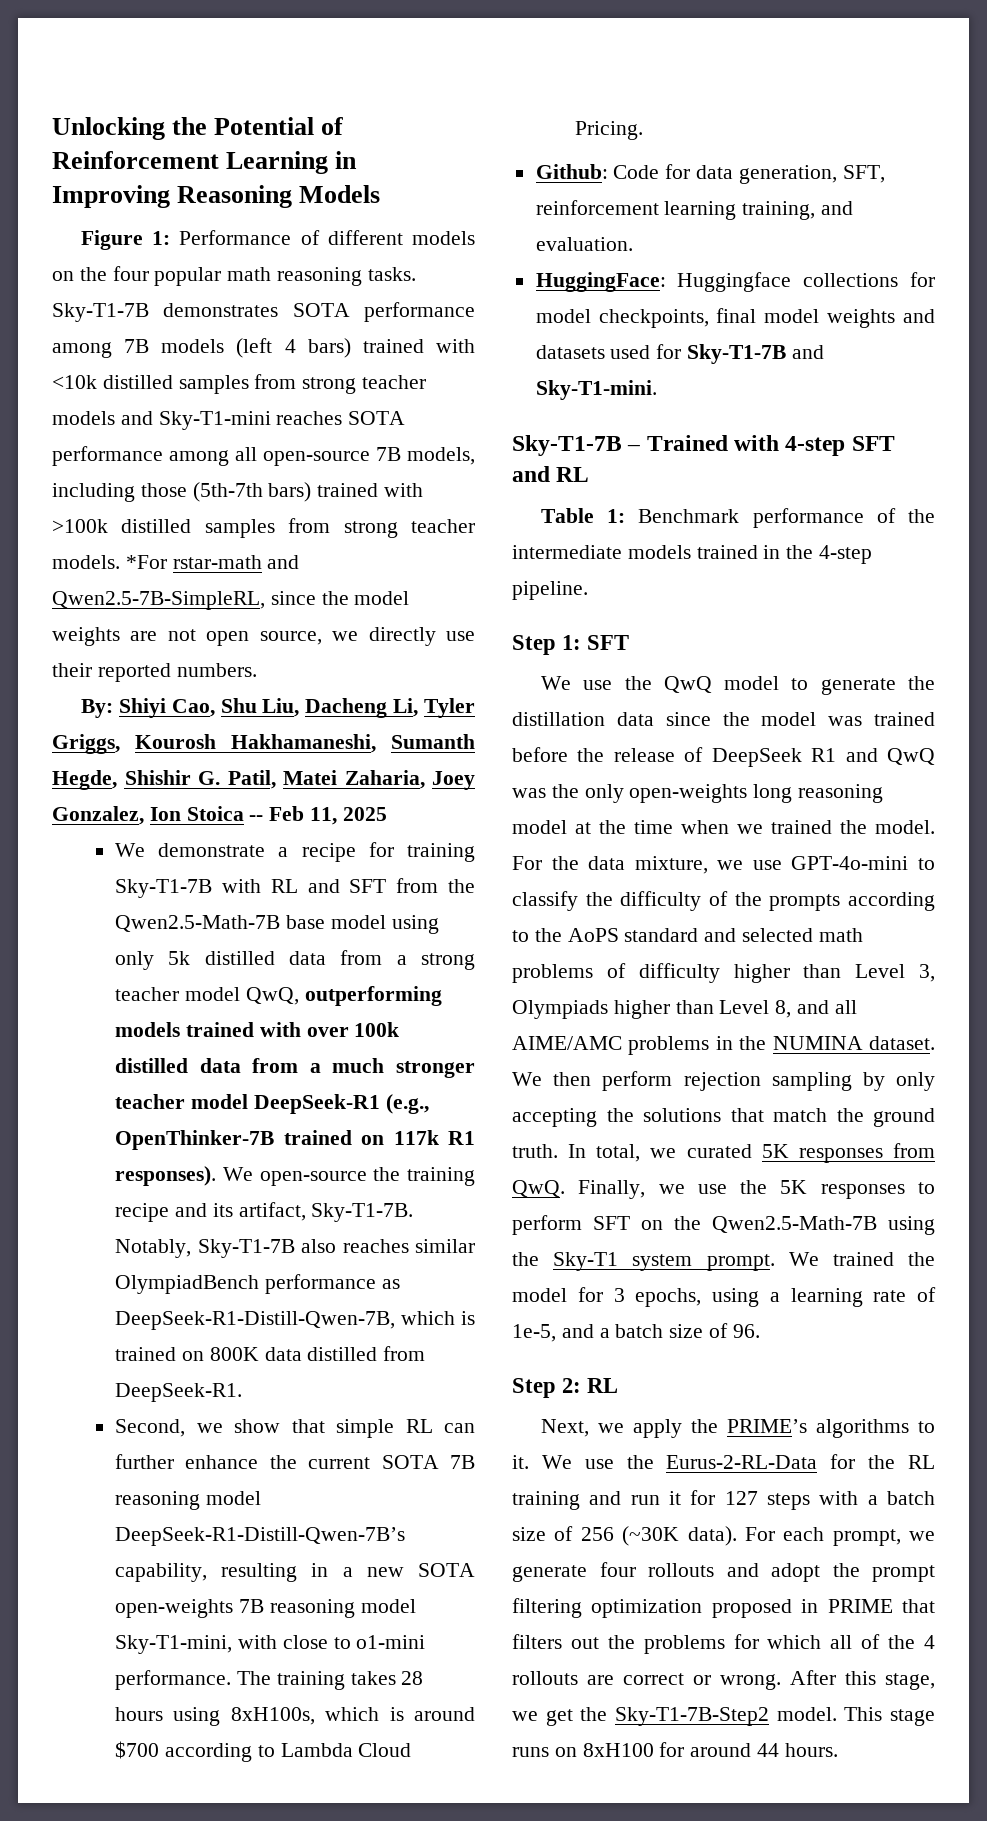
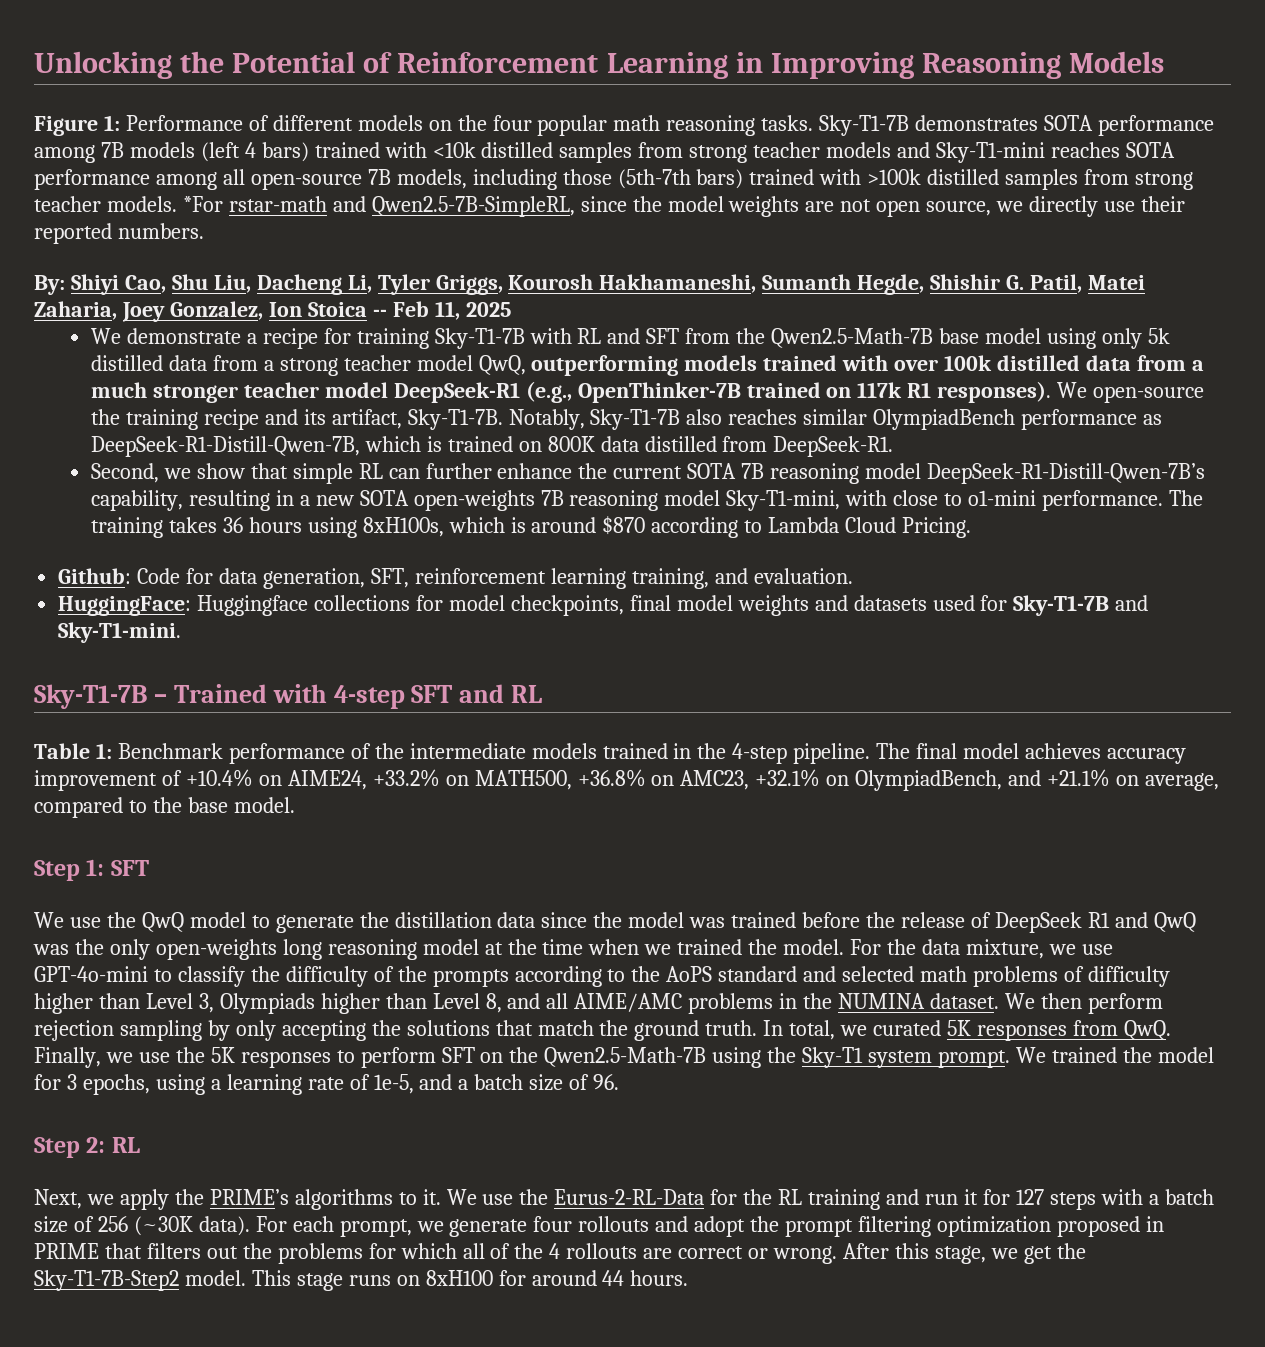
[401,1671,424,1685] 28 -> [222,517,243,533] 36
[115,1741,160,1759] $700 -> [602,516,646,535] $870
(588, 590) none -> [876,743,1186,764] [34,769,1219,791] [34,797,295,818] The final model achieves accuracy improvement of +10.4% on AIME24, +33.2% on MATH500, +36.8% on AMC23, +32.1% on OlympiadBench, and +21.1% on average, compared to the base model.

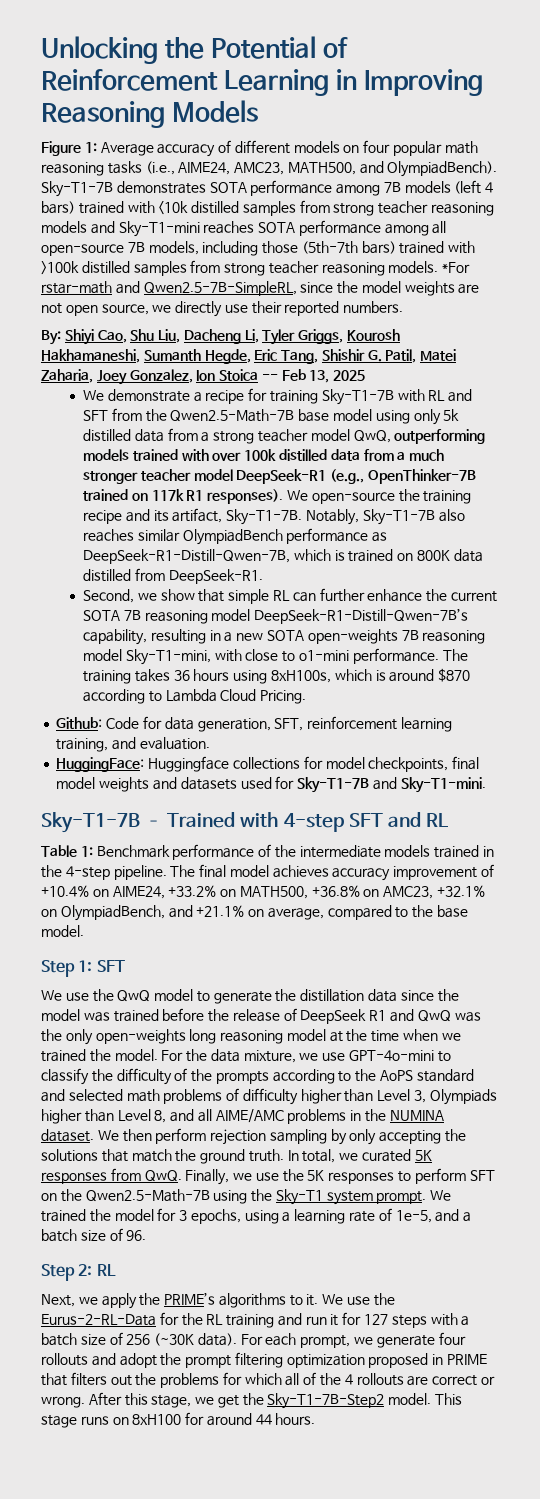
[125,115,243,131] Performance -> [100,142,216,157] Average accuracy
[457,115,487,131] the -> (360, 149) none
[761,115,814,131] tasks. -> [107,161,498,177] tasks (i.e., AIME24, AMC23, MATH500, and OlympiadBench).
(821, 150) none -> [431,202,495,216] reasoning
(101, 204) none -> [321,262,385,276] reasoning
(925, 284) none -> [254,349,319,364] Eric Tang,
[434,301,460,320] 11, -> [309,370,330,383] 13,

